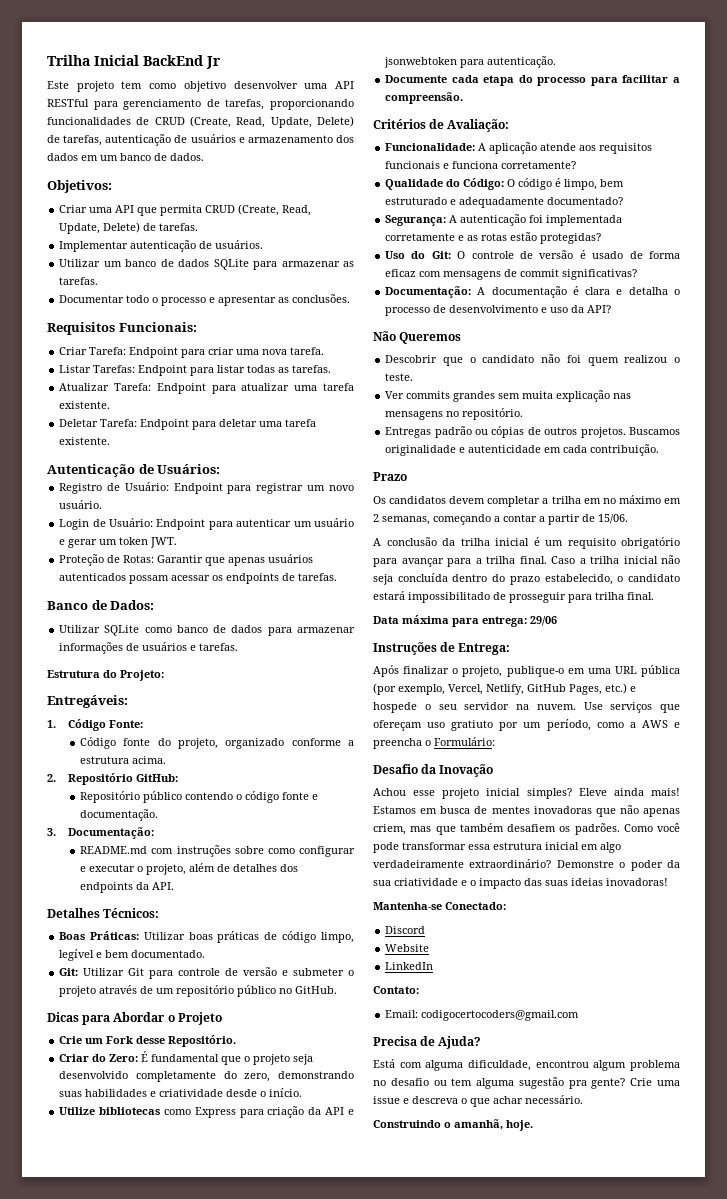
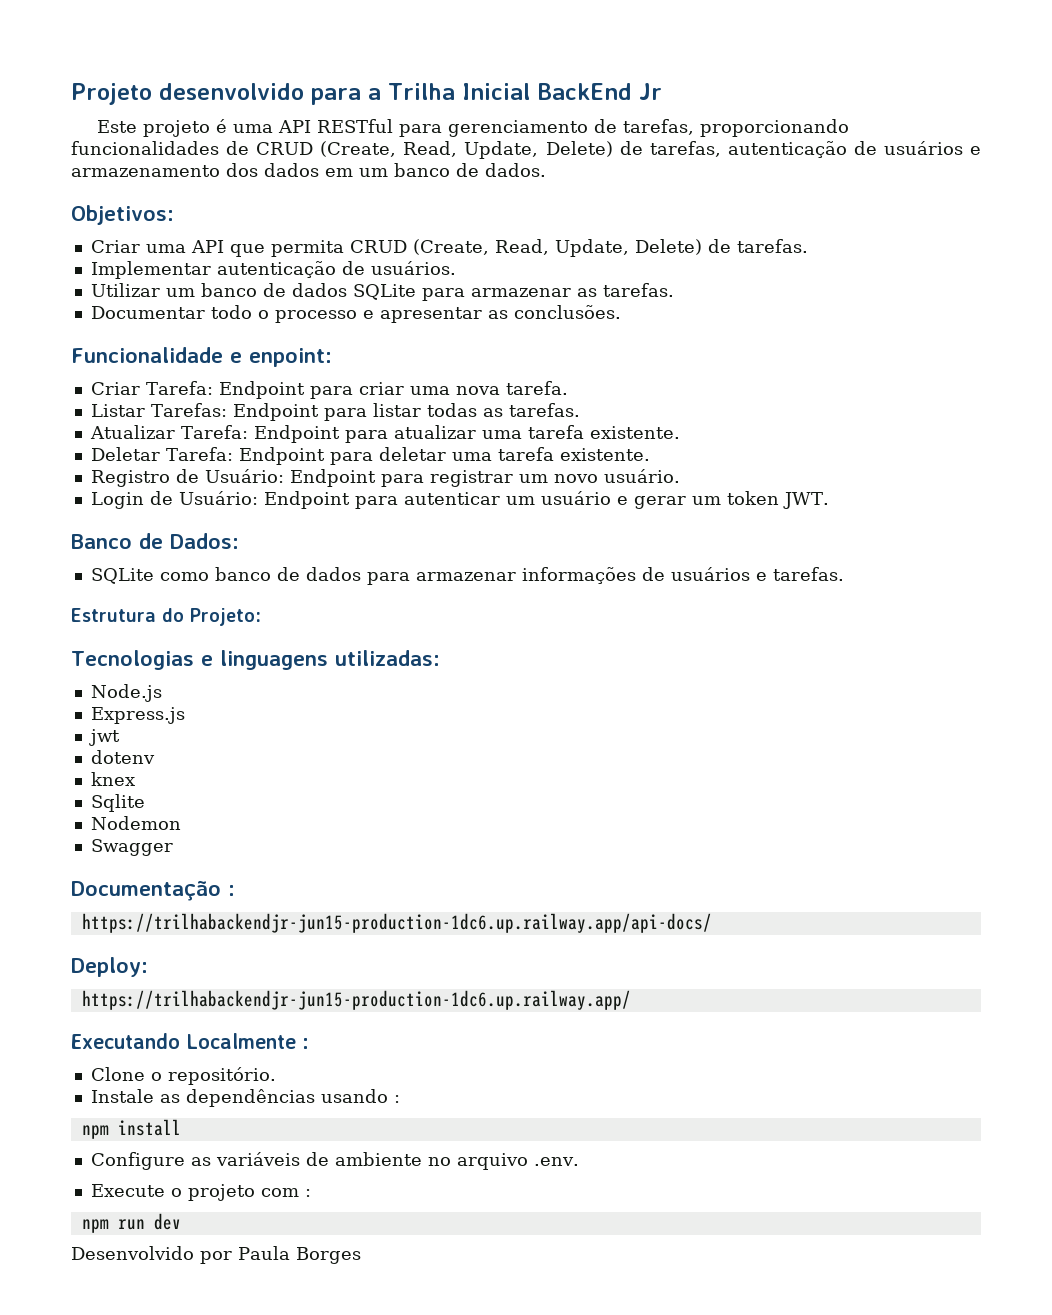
(47, 60) none -> [71,83,381,105] Projeto desenvolvido para a
[121,81,298,92] tem como objetivo desenvolver -> [216,119,228,133] é
[47,322,197,335] Requisitos Funcionais: -> [71,347,332,367] Funcionalidade e enpoint:
[47,464,221,477] // Autenticação de Usuários: -> (650, 454) none
[59,554,314,566] [59,573,338,584] // Proteção de Rotas: Garantir que apenas usuários autenticados possam acessar os endpoints de tarefas. -> (829, 500) none
[59,625,101,633] Utilizar -> (239, 541) none
[47,695,128,708] [47,719,144,731] [80,737,354,749] [80,756,167,764] [47,773,179,785] [80,791,319,803] [80,809,159,821] [47,827,155,839] [80,845,355,857] [80,863,299,875] [80,882,175,893] [47,908,160,918] [59,931,354,943] [59,949,206,961] [59,967,354,979] [59,985,338,997] [47,1012,222,1025] [59,1035,237,1047] [59,1051,314,1065] [59,1071,354,1082] [59,1088,303,1097] [59,1106,355,1118] [384,56,557,68] [385,75,680,86] [385,92,464,104] [373,119,510,132] [385,142,653,154] [385,161,577,169] [385,178,625,190] [385,197,624,208] [385,214,623,226] [385,232,602,244] [385,250,680,259] [385,269,638,280] [385,286,680,298] [385,305,612,316] [373,331,462,344] [385,354,680,366] [385,373,414,381] [385,390,632,402] [385,408,524,420] [385,426,680,438] [385,444,660,456] [373,472,407,481] [373,495,681,507] [373,514,628,525] [373,537,680,549] [373,555,680,567] [373,573,680,585] [373,591,654,603] [373,615,557,627] [373,642,511,655] [373,665,680,677] [373,683,636,695] [373,702,680,713] [373,719,680,731] [373,737,495,749] [373,764,494,777] [373,788,680,799] [373,805,680,817] [373,823,680,835] [373,842,621,853] [373,859,680,871] [373,878,668,889] [373,902,506,910] [385,926,426,934] [385,944,430,952] [385,962,434,970] [373,986,419,994] [385,1010,580,1021] [373,1036,482,1049] [373,1059,680,1071] [373,1077,680,1089] [373,1095,583,1107] [373,1119,533,1131] Entregáveis: // 1. Código Fonte: // Código fonte do projeto, organizado conforme a estrutura acima. // 2. Repositório GitHub: // Repositório público contendo o código fonte e documentação. // 3. Documentação: // README.md com instruções sobre como configurar e executar o projeto, além de detalhes dos endpoints da API. // Detalhes Técnicos: // Boas Práticas: Utilizar boas práticas de código limpo, legível e bem documentado. // Git: Utilizar Git para controle de versão e submeter o projeto através de um repositório público no GitHub. // Dicas para Abordar o Projeto // Crie um Fork desse Repositório. // Criar do Zero: É fundamental que o projeto seja desenvolvido completamente do zero, demonstrando suas habilidades e criatividade desde o início. // Utilize bibliotecas como Express para criação da API e jsonwebtoken para autenticação. // Documente cada etapa do processo para facilitar a compreensão. // Critérios de Avaliação: // Funcionalidade: A aplicação atende aos requisitos funcionais e funciona corretamente? // Qualidade do Código: O código é limpo, bem estruturado e adequadamente documentado? // Segurança: A autenticação foi implementada corretamente e as rotas estão protegidas? // Uso do Git: O controle de versão é usado de forma eficaz com mensagens de commit significativas? // Documentação: A documentação é clara e detalha o processo de desenvolvimento e uso da API? // Não Queremos // Descobrir que o candidato não foi quem realizou o teste. // Ver commits grandes sem muita explicação nas mensagens no repositório. // Entregas padrão ou cópias de outros projetos. Buscamos originalidade e autenticidade em cada contribuição. // Prazo // Os candidatos devem completar a trilha em no máximo em 2 semanas, começando a contar a partir de 15/06. // A conclusão da trilha inicial é um requisito obrigatório para avançar para a trilha final. Caso a trilha inicial não seja concluída dentro do prazo estabelecido, o candidato estará impossibilitado de prosseguir para trilha final. // Data máxima para entrega: 29/06 // Instruções de Entrega: // Após finalizar o projeto, publique-o em uma URL pública (por exemplo, Vercel, Netlify, GitHub Pages, etc.) e hospede o seu servidor na nuvem. Use serviços que ofereçam uso gratiuto por um período, como a AWS e preencha o Formulário: // Desafio da Inovação // Achou esse projeto inicial simples? Eleve ainda mais! Estamos em busca de mentes inovadoras que não apenas criem, mas que também desafiem os padrões. Como você pode transformar essa estrutura inicial em algo verdadeiramente extraordinário? Demonstre o poder da sua criatividade e o impacto das suas ideias inovadoras! // Mantenha-se Conectado: // Discord // Website // LinkedIn // Contato: // Email: codigocertocoders@gmail.com // Precisa de Ajuda? // Está com alguma dificuldade, encontrou algum problema no desafio ou tem alguma sugestão pra gente? Crie uma issue e descreva o que achar necessário. // Construindo o amanhã, hoje. -> [71,650,440,670] [90,684,162,702] [90,707,185,724] [88,729,120,746] [90,750,155,764] [90,772,135,786] [90,794,145,812] [90,816,181,830] [90,839,173,856] [71,880,235,901] [81,913,712,933] [71,957,148,977] [81,990,631,1010] [71,1033,309,1049] [90,1067,276,1085] [90,1089,400,1107] [81,1119,181,1139] [90,1152,579,1170] [90,1184,311,1201] [81,1213,181,1233] [71,1246,361,1264] Tecnologias e linguagens utilizadas: // Node.js // Express.js // jwt // dotenv // knex // Sqlite // Nodemon // Swagger // Documentação : // https://trilhabackendjr-jun15-production-1dc6.up.railway.app/api-docs/ // Deploy: // https://trilhabackendjr-jun15-production-1dc6.up.railway.app/ // Executando Localmente : // Clone o repositório. // Instale as dependências usando : // npm install // Configure as variáveis de ambiente no arquivo .env. // Execute o projeto com : // npm run dev // Desenvolvido por Paula Borges

